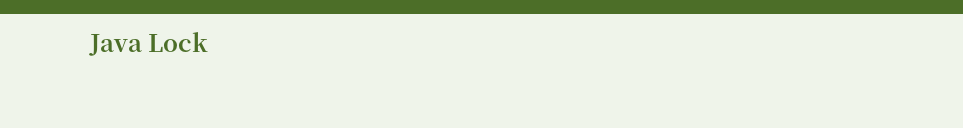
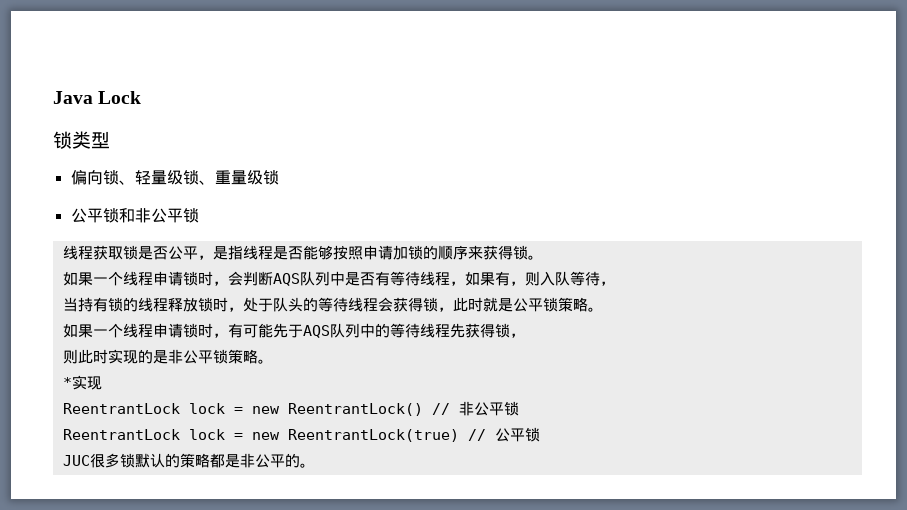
(209, 42) none -> [53,131,110,149] [70,170,279,185] [70,208,199,223] [62,245,543,260] [62,271,615,286] [62,297,603,312] [62,323,525,338] [62,349,273,364] [62,375,102,390] [62,401,519,416] [62,427,540,442] [62,453,315,468] // 锁类型 // 偏向锁、轻量级锁、重量级锁 // 公平锁和非公平锁 // 线程获取锁是否公平，是指线程是否能够按照申请加锁的顺序来获得锁。 // 如果一个线程申请锁时，会判断AQS队列中是否有等待线程，如果有，则入队等待， // 当持有锁的线程释放锁时，处于队头的等待线程会获得锁，此时就是公平锁策略。 // 如果一个线程申请锁时，有可能先于AQS队列中的等待线程先获得锁， // 则此时实现的是非公平锁策略。 // *实现 // ReentrantLock lock = new ReentrantLock() // 非公平锁 // ReentrantLock lock = new ReentrantLock(true) // 公平锁 // JUC很多锁默认的策略都是非公平的。

